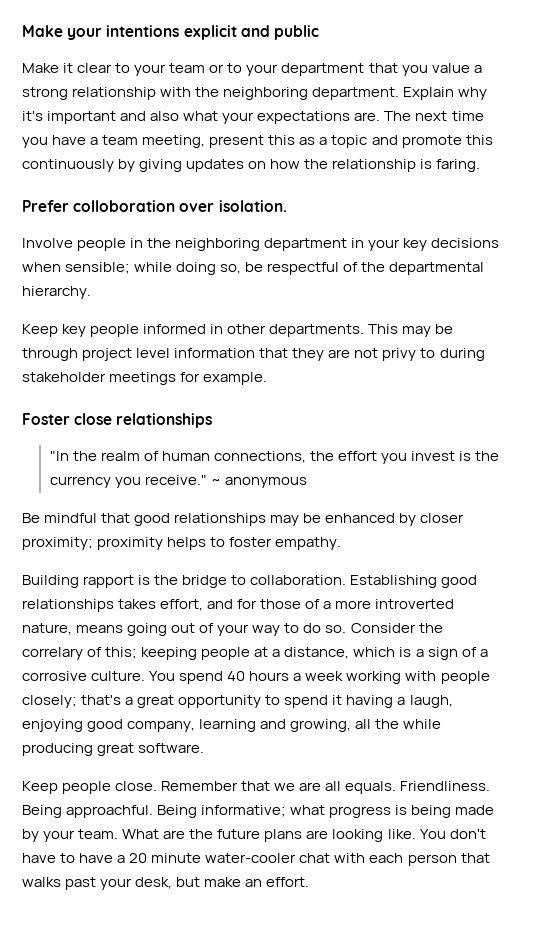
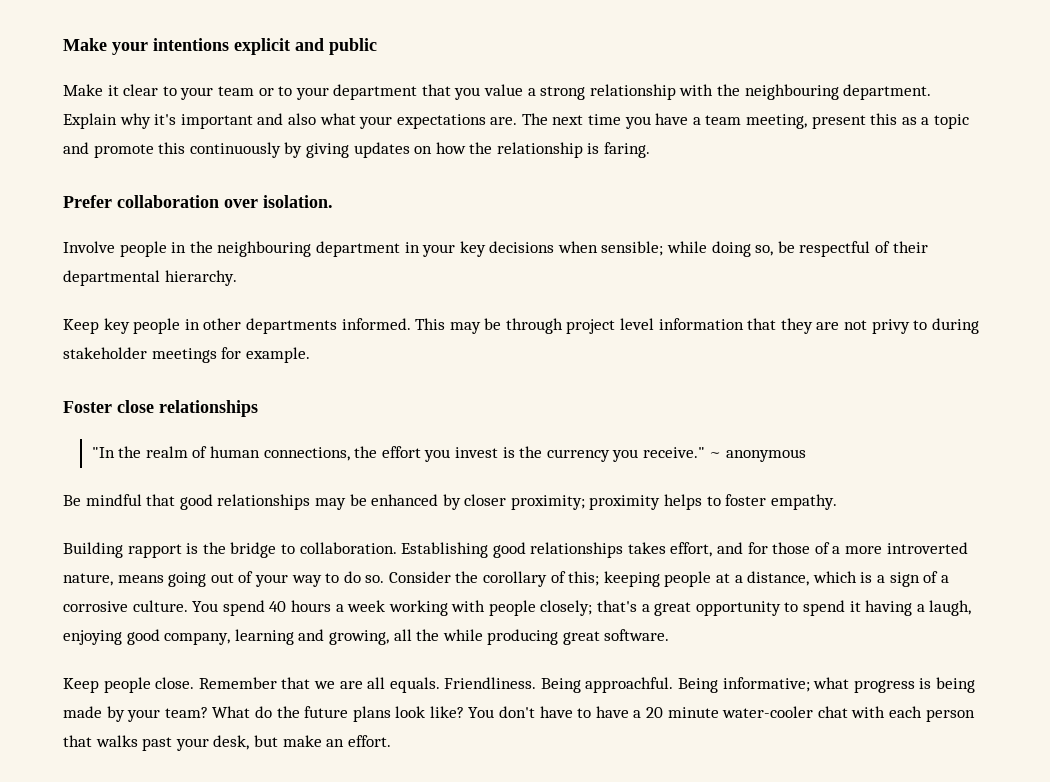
[223,87,309,100] neighboring -> [744,84,839,100] neighbouring
[73,200,176,212] colloboration -> [117,195,219,208] collaboration
[175,238,261,251] neighboring -> [217,241,312,257] neighbouring
[361,262,386,272] the -> [892,241,928,253] their
[143,324,207,334] informed -> (181, 326) none
[269,324,365,337] departments. -> [245,318,411,334] departments informed.
[22,647,83,660] correlary -> [483,571,548,587] corollary
[78,829,416,842] team. What are the future plans are looking like. -> [164,706,464,722] team? What do the future plans look like?

